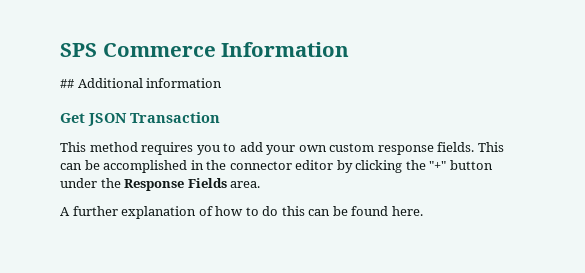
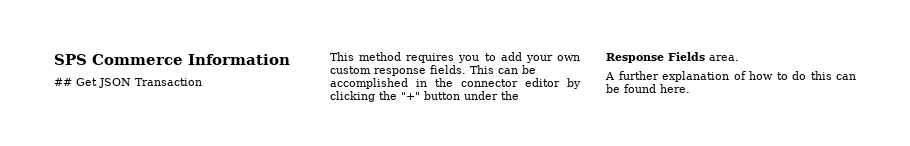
[77,78,223,88] Additional information // -> (72, 82) none

